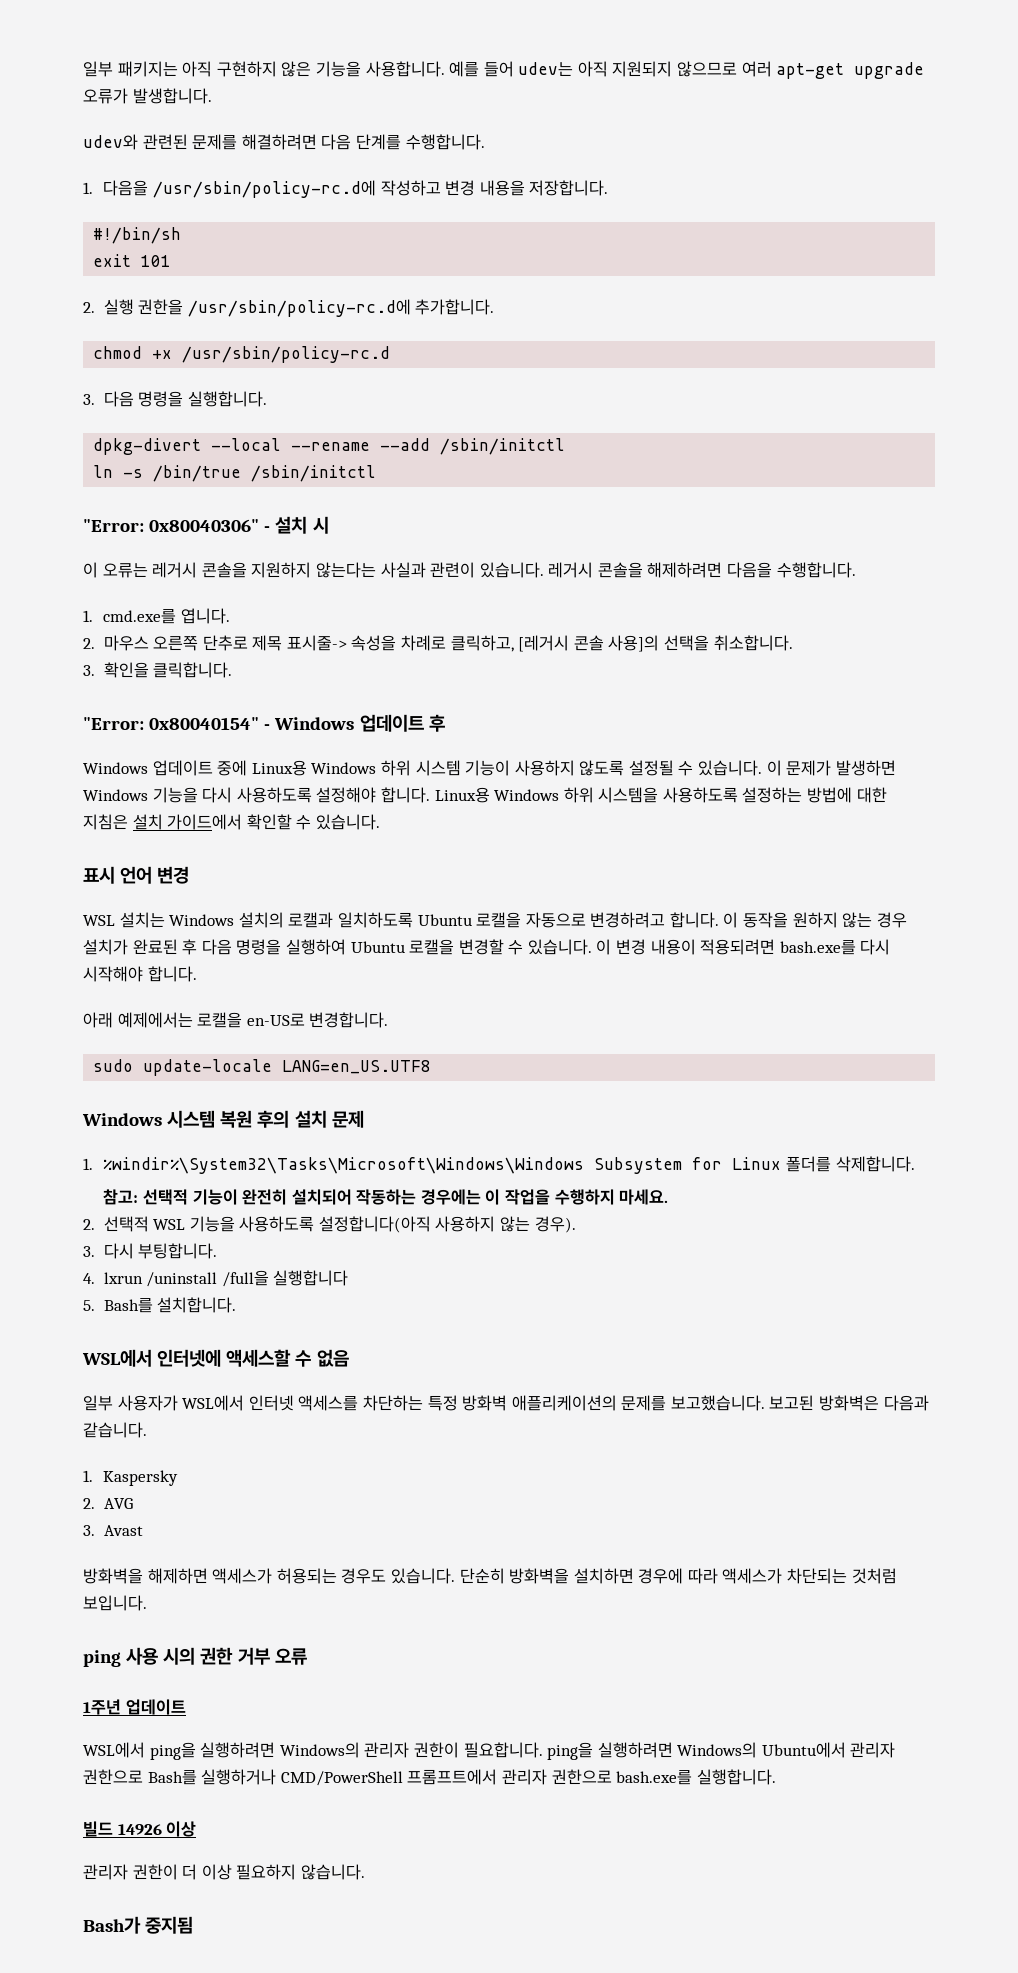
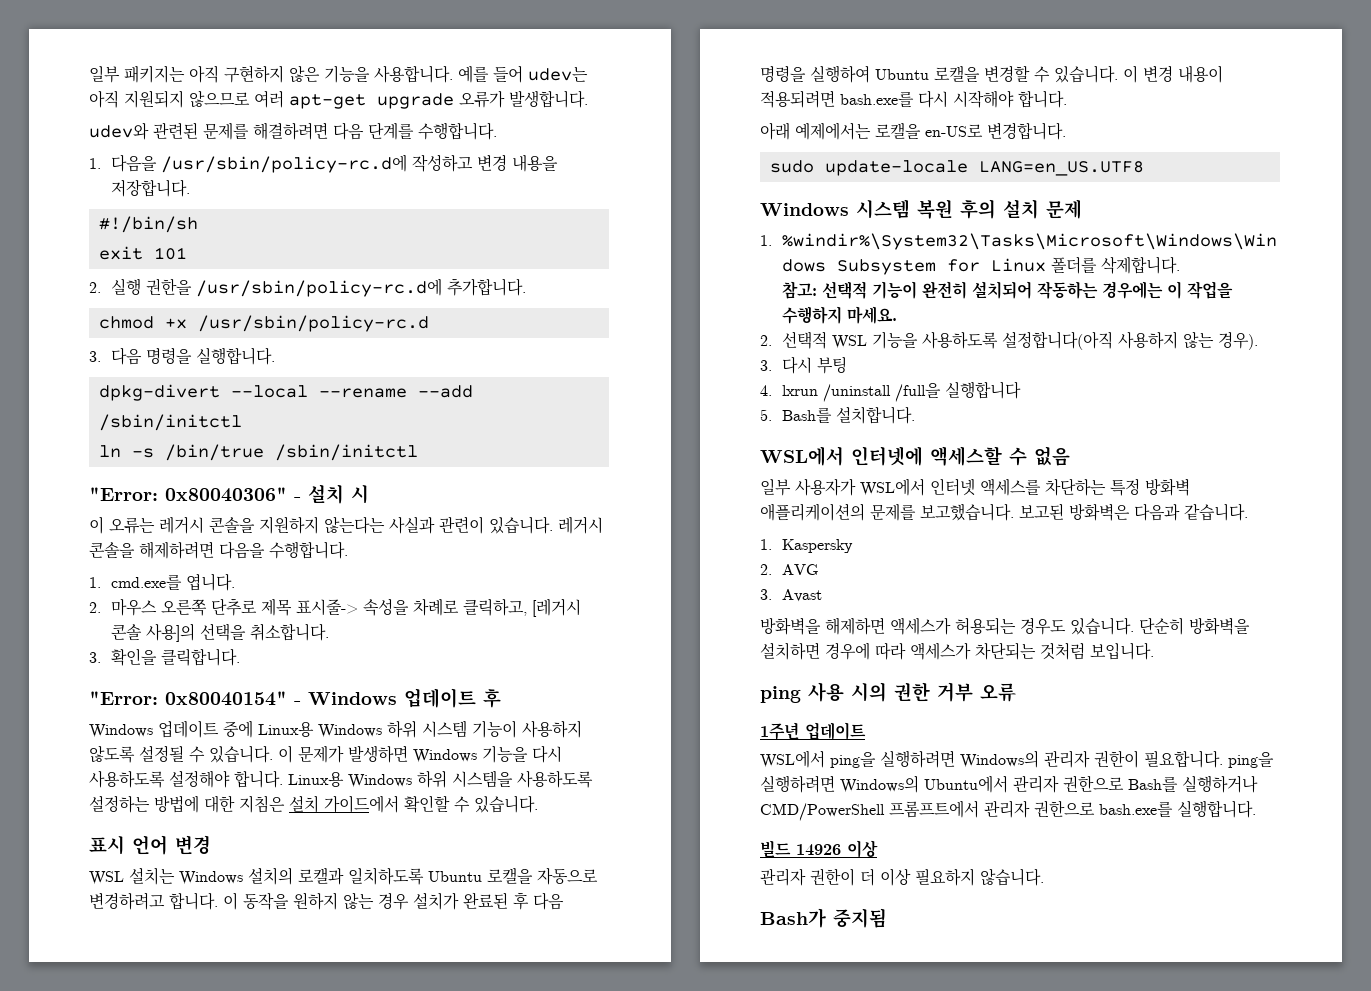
[138,1243,218,1259] 부팅합니다. -> [816,356,847,374] 부팅

